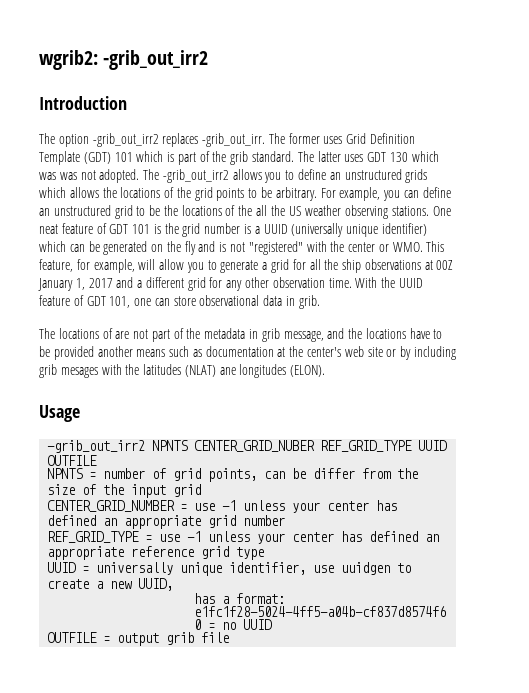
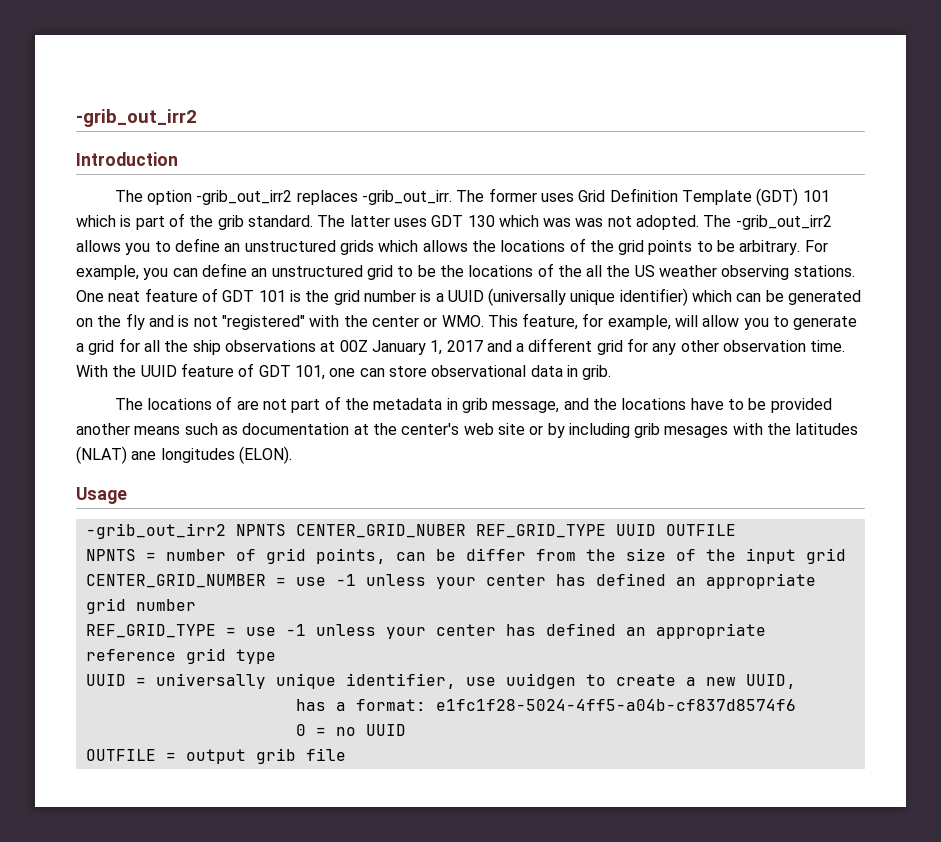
[39,50,98,70] wgrib2: -> (76, 118) none

